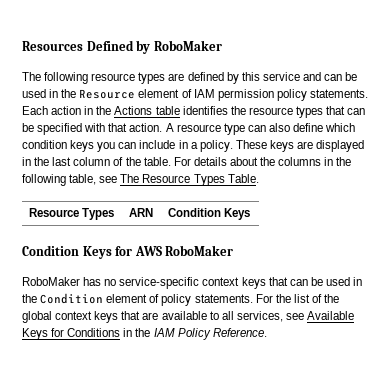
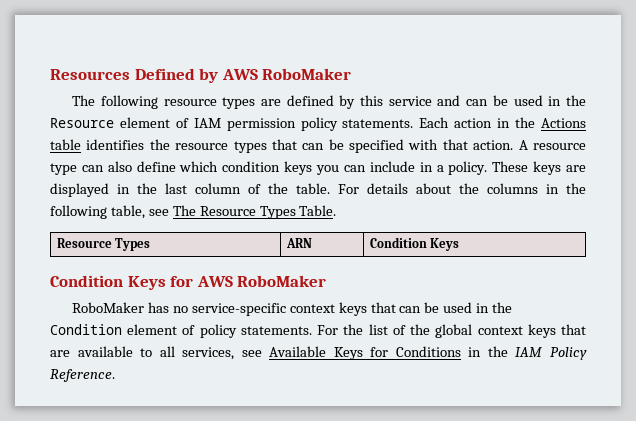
(151, 47) none -> [221,69,258,80] AWS

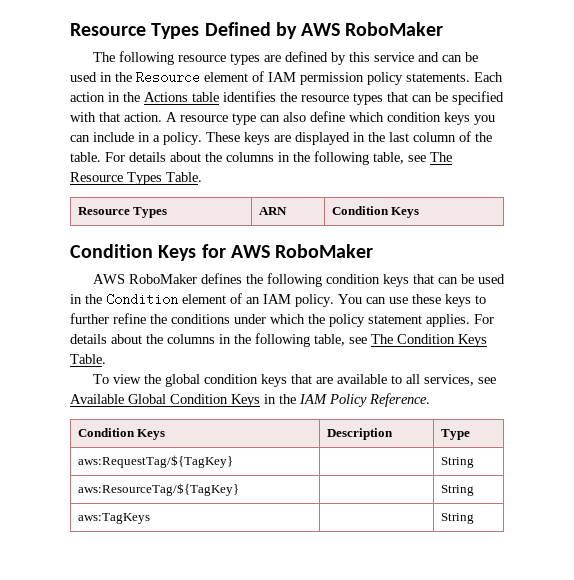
[50,69,130,80] Resources -> [70,23,200,39] Resource Types
[72,302,335,316] RoboMaker has no service-specific context -> [92,273,380,287] AWS RoboMaker defines the following condition
[199,324,406,338] policy statements. For the list of -> [246,294,486,307] [70,313,494,327] [70,333,487,347] [70,354,106,364] [92,374,141,384] an IAM policy. You can use these keys to further refine the conditions under which the policy statement applies. For details about the columns in the following table, see The Condition Keys Table. // To view
[477,326,523,335] context -> [203,374,258,384] condition
[333,346,461,360] Keys for Conditions -> [128,394,260,407] Global Condition Keys
(115, 375) none -> [77,428,166,440] [326,428,393,440] [440,429,470,440] [77,455,233,468] [440,457,474,468] [77,483,239,496] [440,485,474,496] [77,513,150,524] [440,513,474,524] // Condition Keys | Description | Type // aws:RequestTag/${TagKey} | | String // aws:ResourceTag/${TagKey} | | String // aws:TagKeys | | String

